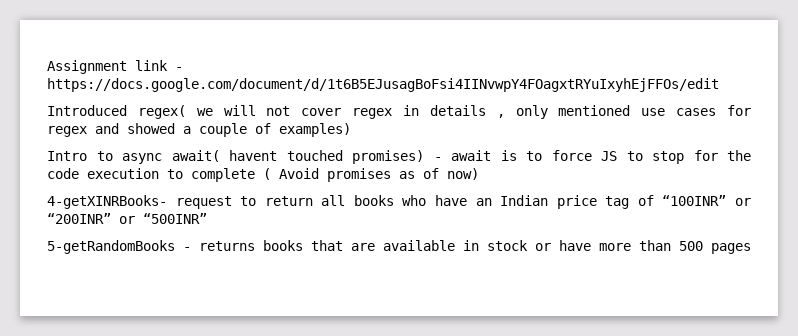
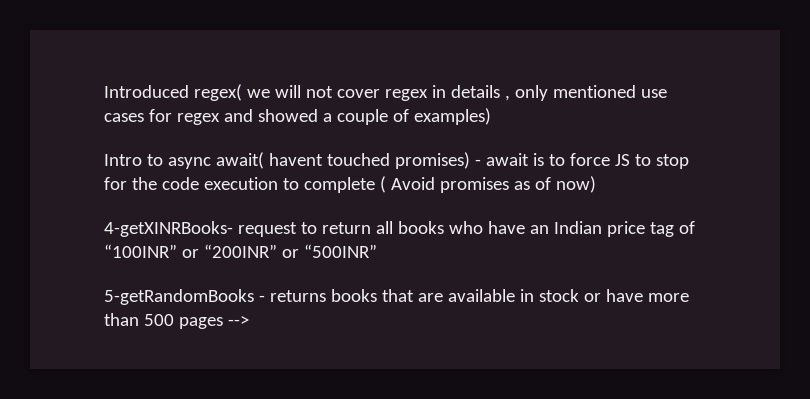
[47,60,183,74] [47,78,719,92] Assignment link - https://docs.google.com/document/d/1t6B5EJusagBoFsi4IINvwpY4FOagxtRYuIxyhEjFFOs/edit // -> (104, 91) none
(751, 248) none -> [227,316,249,326] -->

